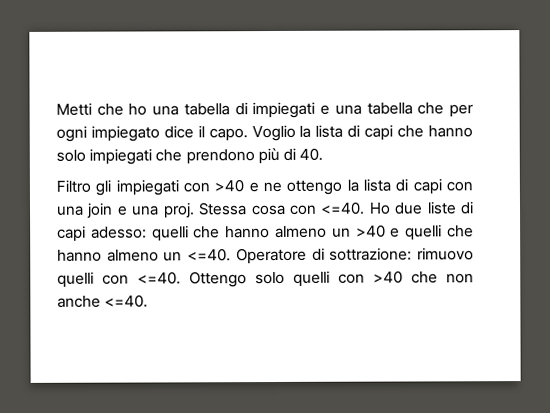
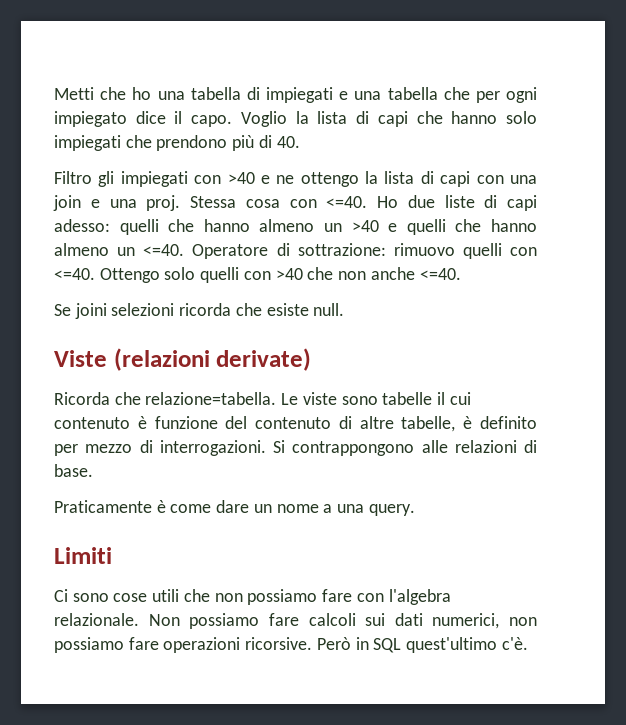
(149, 301) none -> [54,303,345,319] [54,348,312,371] [54,392,471,405] [54,416,537,432] [54,440,537,456] [54,464,93,477] [54,500,415,516] [54,547,112,564] [54,589,451,605] [54,613,537,629] [54,637,528,653] // Se joini selezioni ricorda che esiste null. // Viste (relazioni derivate) // Ricorda che relazione=tabella. Le viste sono tabelle il cui contenuto è funzione del contenuto di altre tabelle, è definito per mezzo di interrogazioni. Si contrappongono alle relazioni di base. // Praticamente è come dare un nome a una query. // Limiti // Ci sono cose utili che non possiamo fare con l'algebra relazionale. Non possiamo fare calcoli sui dati numerici, non possiamo fare operazioni ricorsive. Però in SQL quest'ultimo c'è.

